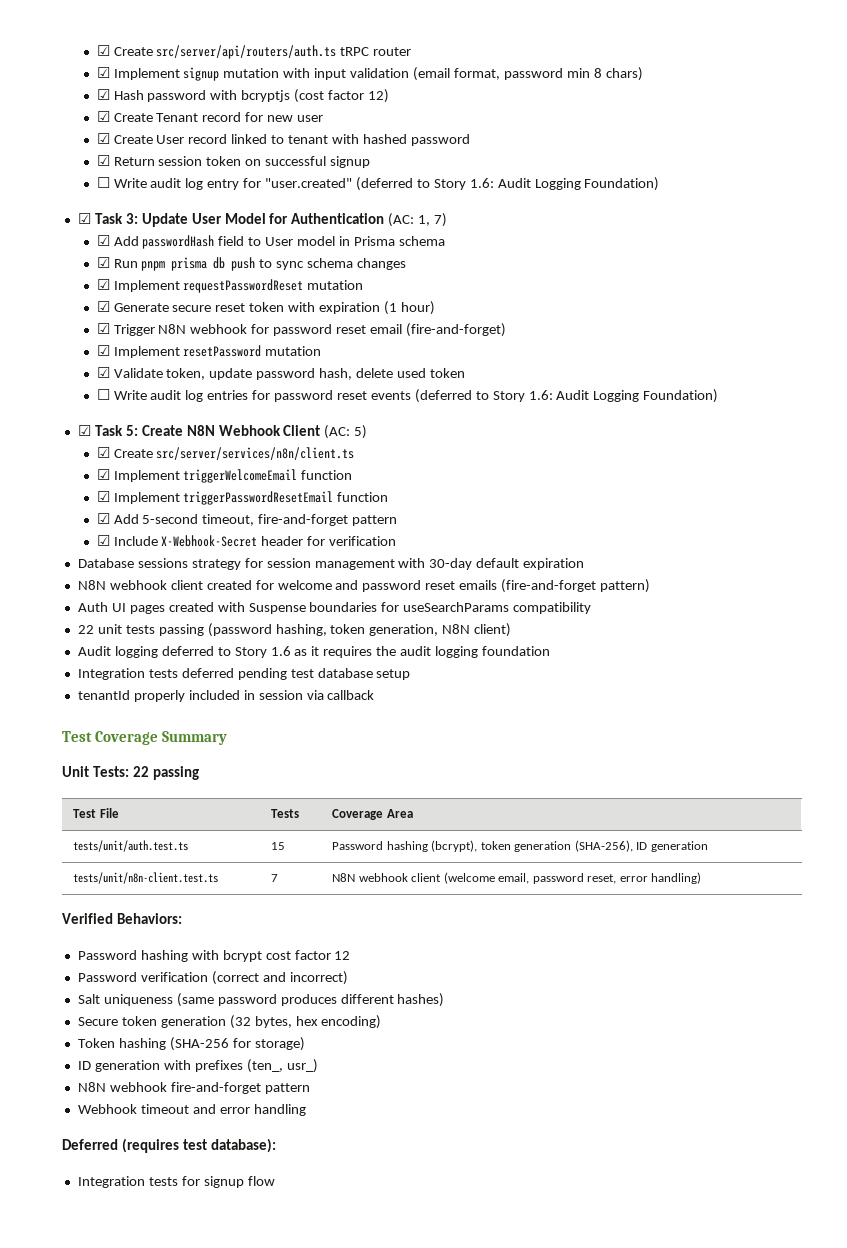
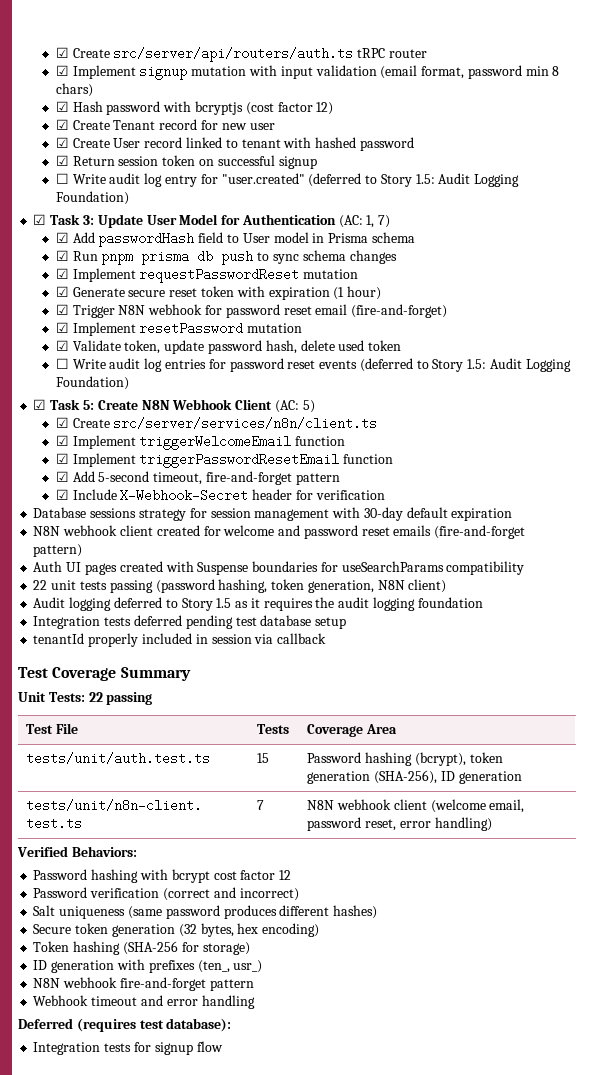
[469,178,494,188] 1.6: -> [415,174,435,184] 1.5:
[528,390,553,400] 1.6: -> [467,359,487,369] 1.5:
[270,646,291,656] 1.6 -> [216,598,232,608] 1.5

